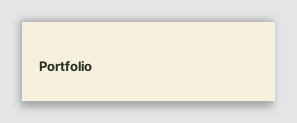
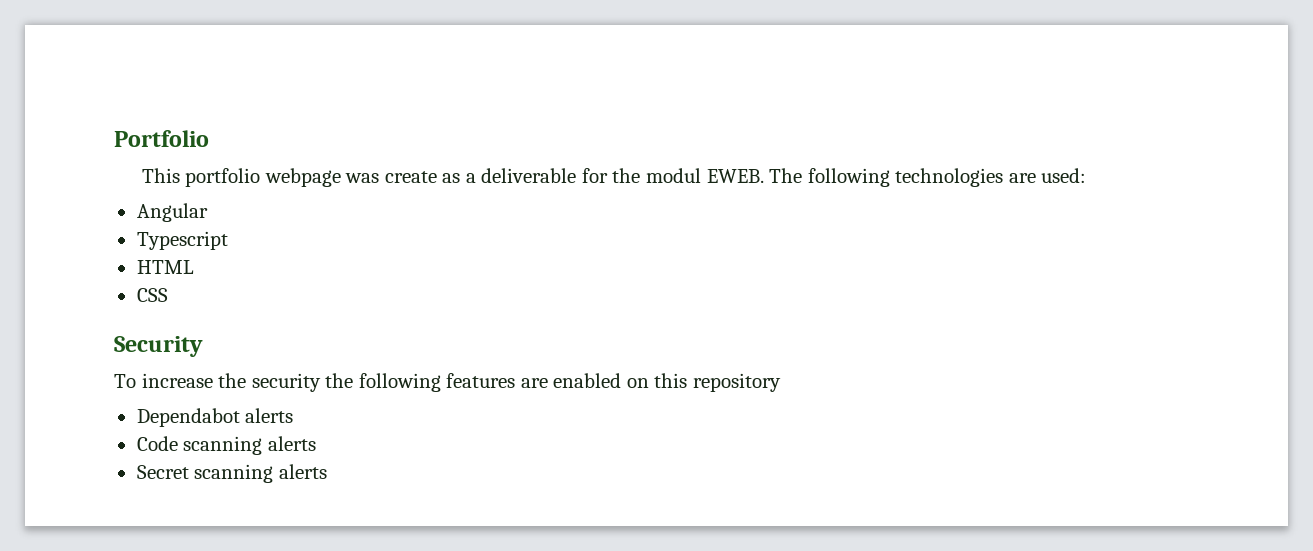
(92, 66) none -> [141,168,1087,187] [136,203,208,222] [136,231,228,250] [136,260,194,274] [136,288,168,302] [114,336,203,357] [114,373,781,392] [136,408,294,427] [136,436,316,455] [136,464,327,483] // This portfolio webpage was create as a deliverable for the modul EWEB. The following technologies are used: // Angular // Typescript // HTML // CSS // Security // To increase the security the following features are enabled on this repository // Dependabot alerts // Code scanning alerts // Secret scanning alerts

